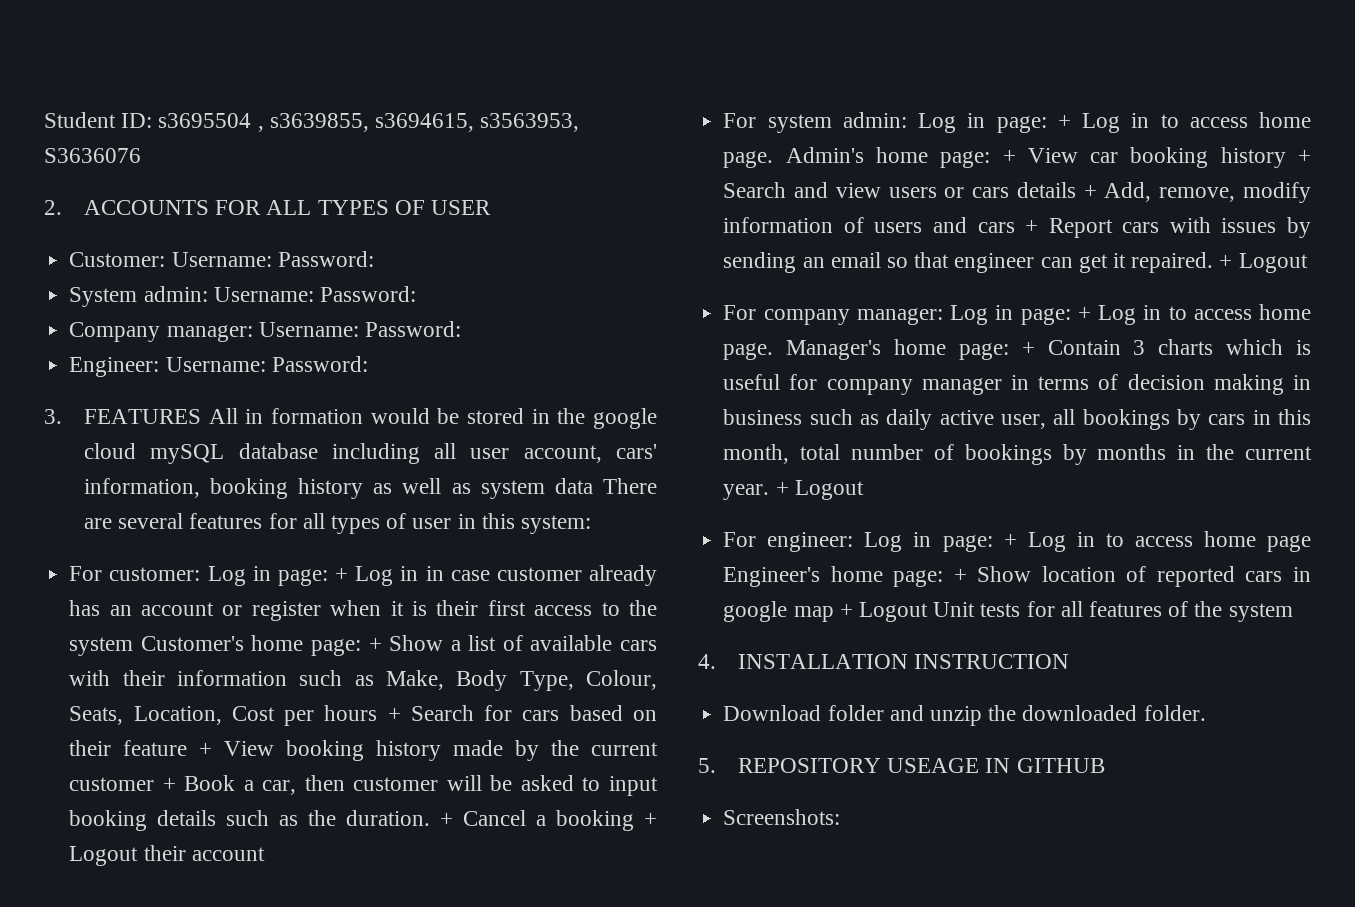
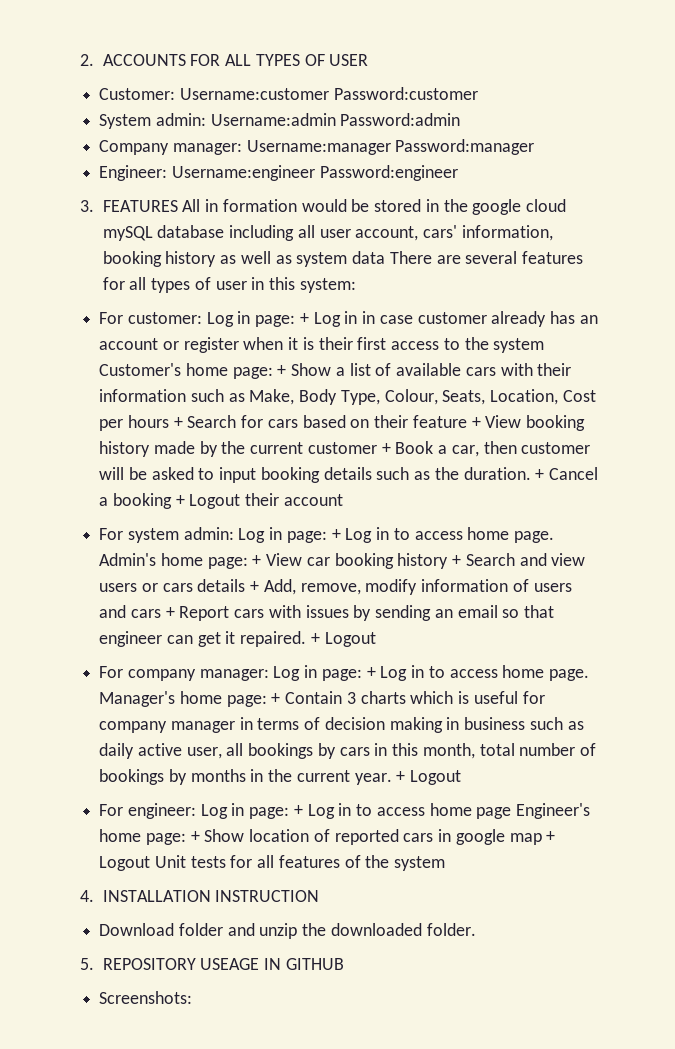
[44,112,580,132] [44,148,141,163] Student ID: s3695504 , s3639855, s3694615, s3563953, S3636076 // -> (80, 60) none
[171,251,374,267] Username: Password: -> [179,87,478,100] Username:customer Password:customer
[213,286,416,302] Username: Password: -> [210,113,461,126] Username:admin Password:admin
[258,321,461,337] Username: Password: -> [246,139,535,155] Username:manager Password:manager
[165,356,368,372] Username: Password: -> [171,165,458,181] Username:engineer Password:engineer

